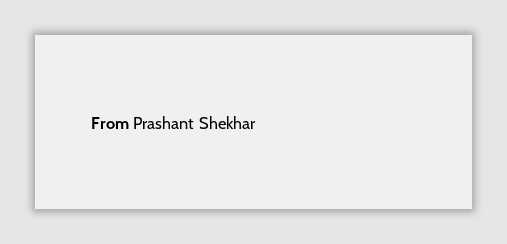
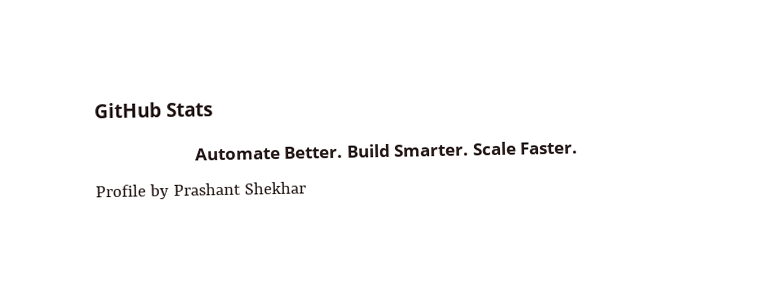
[91,117,129,129] From -> [94,102,213,119] [193,141,579,161] [95,183,169,200] GitHub Stats // Automate Better. Build Smarter. Scale Faster. // Profile by

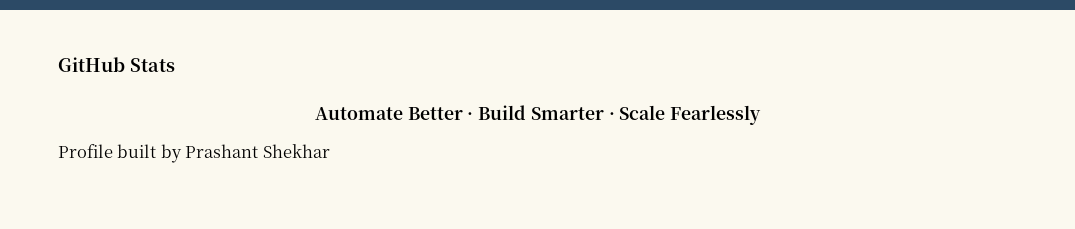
[283,141,579,159] Better. Build Smarter. Scale Faster. -> [407,105,762,125] Better · Build Smarter · Scale Fearlessly
(146, 191) none -> [117,144,157,158] built

